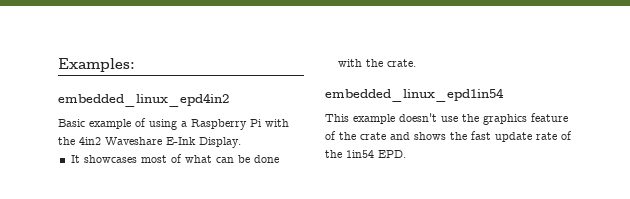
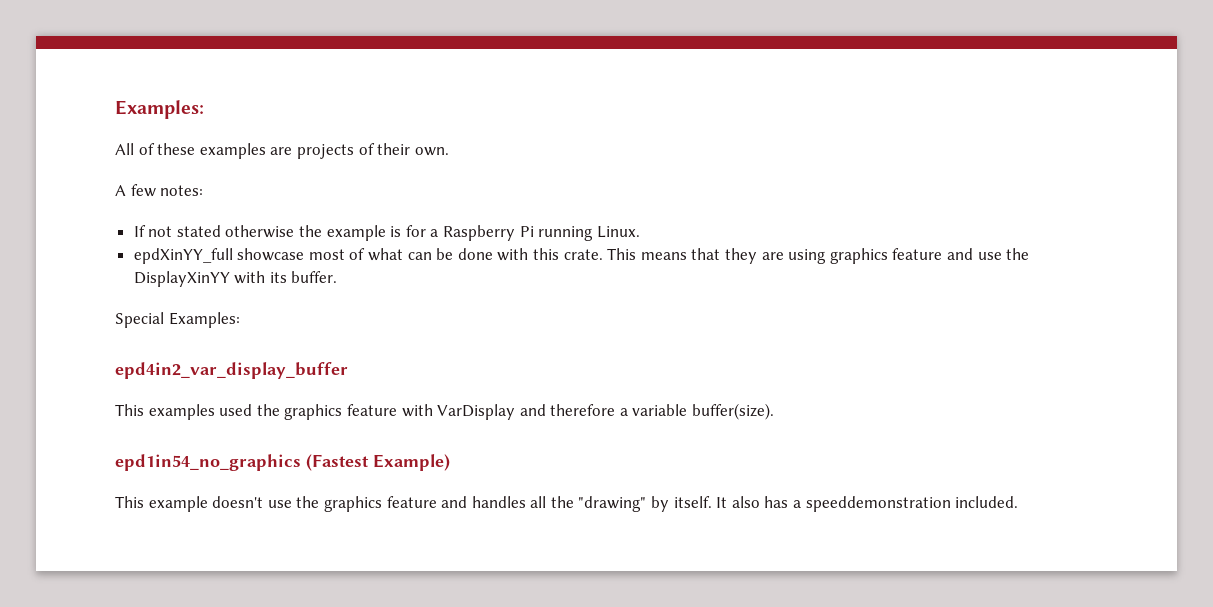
[58,58,135,72] [58,93,229,107] [58,118,289,130] [58,137,241,148] [70,155,137,163] Examples: // embedded_linux_epd4in2 // Basic example of using a Raspberry Pi with the 4in2 Waveshare E-Ink Display. // It showcases -> [115,100,204,119] [115,143,449,159] [115,184,204,197] [133,225,640,241] [133,248,305,264] Examples: // All of these examples are projects of their own. // A few notes: // If not stated otherwise the example is for a Raspberry Pi running Linux. // epdXinYY_full showcase
[365,59,416,67] [325,88,504,102] the crate. // embedded_linux_epd1in54 -> [533,248,1030,264] [133,271,338,287] [115,312,240,328] [115,362,348,379] [115,403,775,420] [115,454,450,471] this crate. This means that they are using graphics feature and use the DisplayXinYY with its buffer. // Special Examples: // epd4in2_var_display_buffer // This examples used the graphics feature with VarDisplay and therefore a variable buffer(size). // epd1in54_no_graphics (Fastest Example)
[325,131,572,142] [325,150,406,158] of the crate and shows the fast update rate of the 1in54 EPD. -> [441,496,1019,512] and handles all the "drawing" by itself. It also has a speeddemonstration included.

